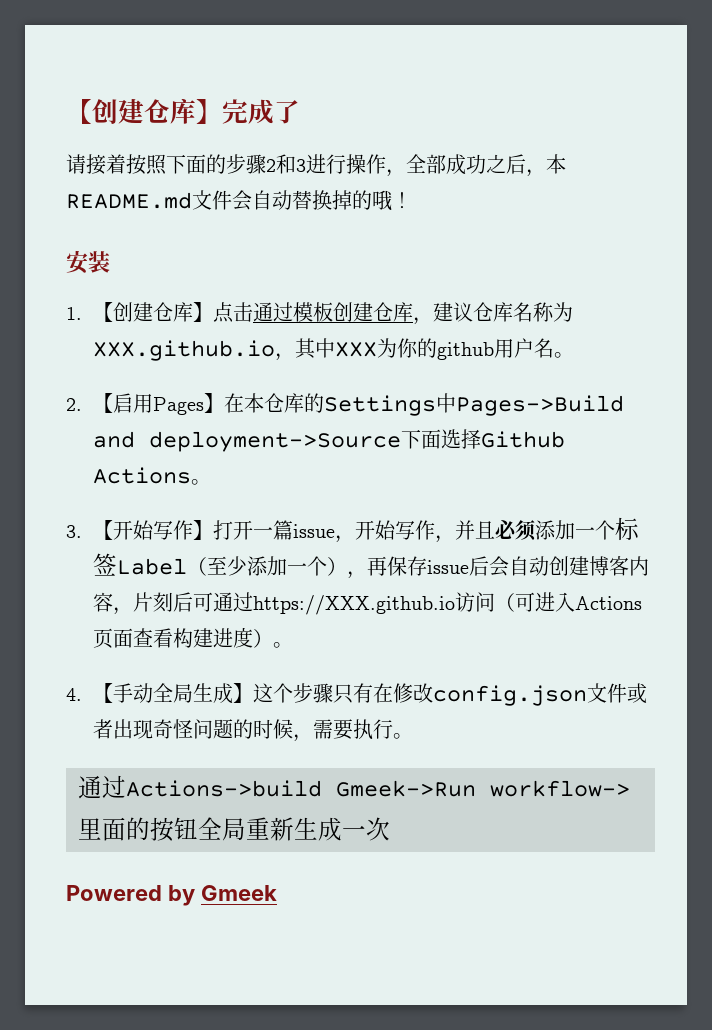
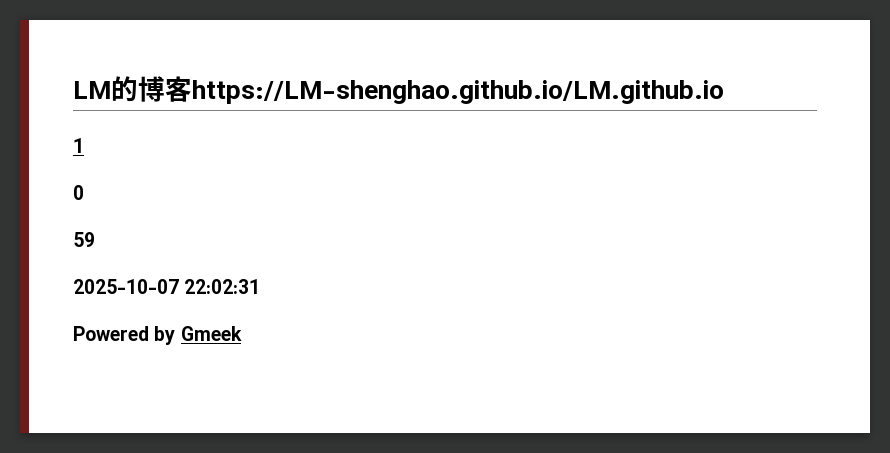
[66,98,300,124] [66,154,566,177] [66,190,412,211] [66,250,110,274] [66,302,573,325] [92,338,574,361] [66,393,624,416] [92,429,565,452] [92,467,211,485] [66,517,640,543] [92,553,649,579] [92,592,642,615] [92,627,293,648] [66,683,647,706] [92,719,413,742] [78,775,630,799] [78,817,390,842] 【创建仓库】完成了 // 请接着按照下面的步骤2和3进行操作，全部成功之后，本README.md文件会自动替换掉的哦！ // 安装 // 1.【创建仓库】点击通过模板创建仓库，建议仓库名称为XXX.github.io，其中XXX为你的github用户名。 // 2.【启用Pages】在本仓库的Settings中Pages->Build and deployment->Source下面选择Github Actions。 // 3.【开始写作】打开一篇issue，开始写作，并且必须添加一个标签Label（至少添加一个），再保存issue后会自动创建博客内容，片刻后可通过https://XXX.github.io访问（可进入Actions页面查看构建进度）。 // 4.【手动全局生成】这个步骤只有在修改config.json文件或者出现奇怪问题的时候，需要执行。 // 通过Actions->build Gmeek->Run workflow->里面的按钮全局重新生成一次 -> [73,76,724,104] [73,138,84,153] [73,185,84,200] [73,232,95,247] [73,279,261,294] LM的博客https://LM-shenghao.github.io/LM.github.io // 1 // 0 // 59 // 2025-10-07 22:02:31

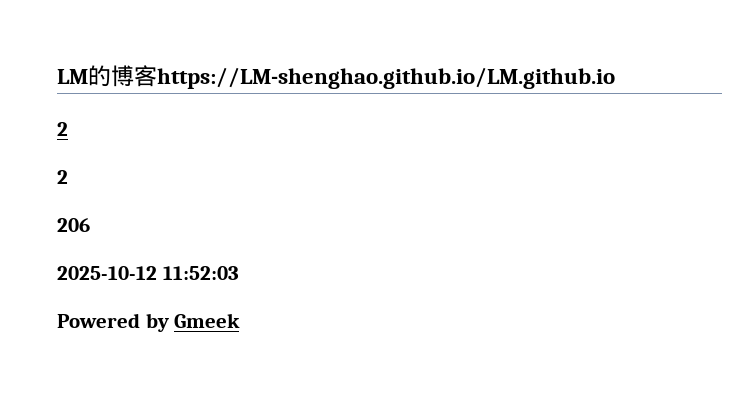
[73,138,84,153] [73,185,84,200] [73,232,95,247] [73,279,261,294] 1 // 0 // 59 // 2025-10-07 22:02:31 -> [57,122,68,136] [57,170,68,184] [57,218,90,232] [57,266,239,280] 2 // 2 // 206 // 2025-10-12 11:52:03

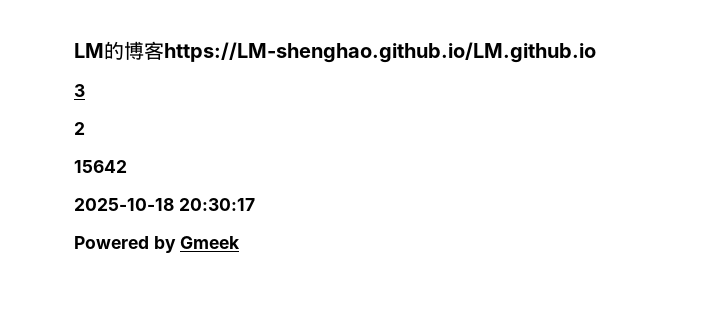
[57,122,68,136] [57,170,68,184] [57,218,90,232] [57,266,239,280] 2 // 2 // 206 // 2025-10-12 11:52:03 -> [74,84,85,97] [74,122,85,135] [74,160,127,173] [74,198,255,211] 3 // 2 // 15642 // 2025-10-18 20:30:17

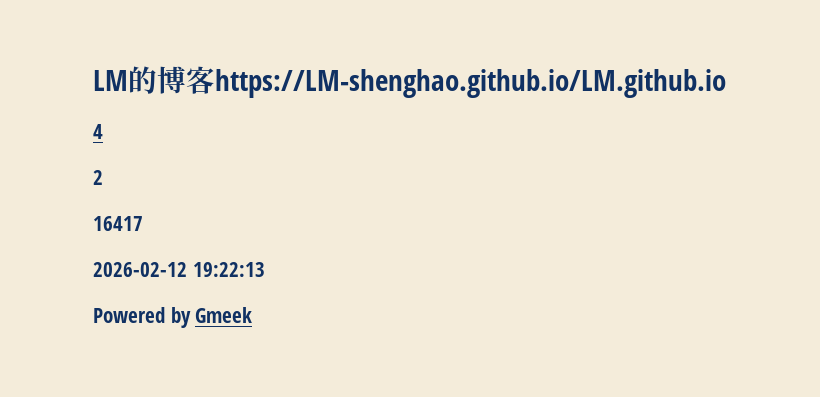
[74,84,85,97] 3 -> [93,124,103,139] 4
[74,160,127,173] [74,198,255,211] 15642 // 2025-10-18 20:30:17 -> [93,216,143,231] [93,262,265,277] 16417 // 2026-02-12 19:22:13

